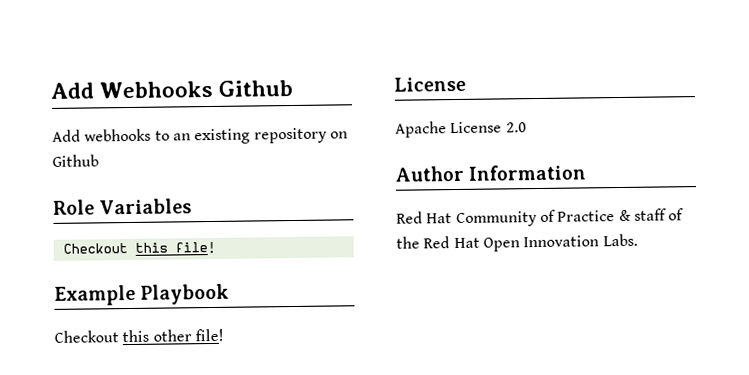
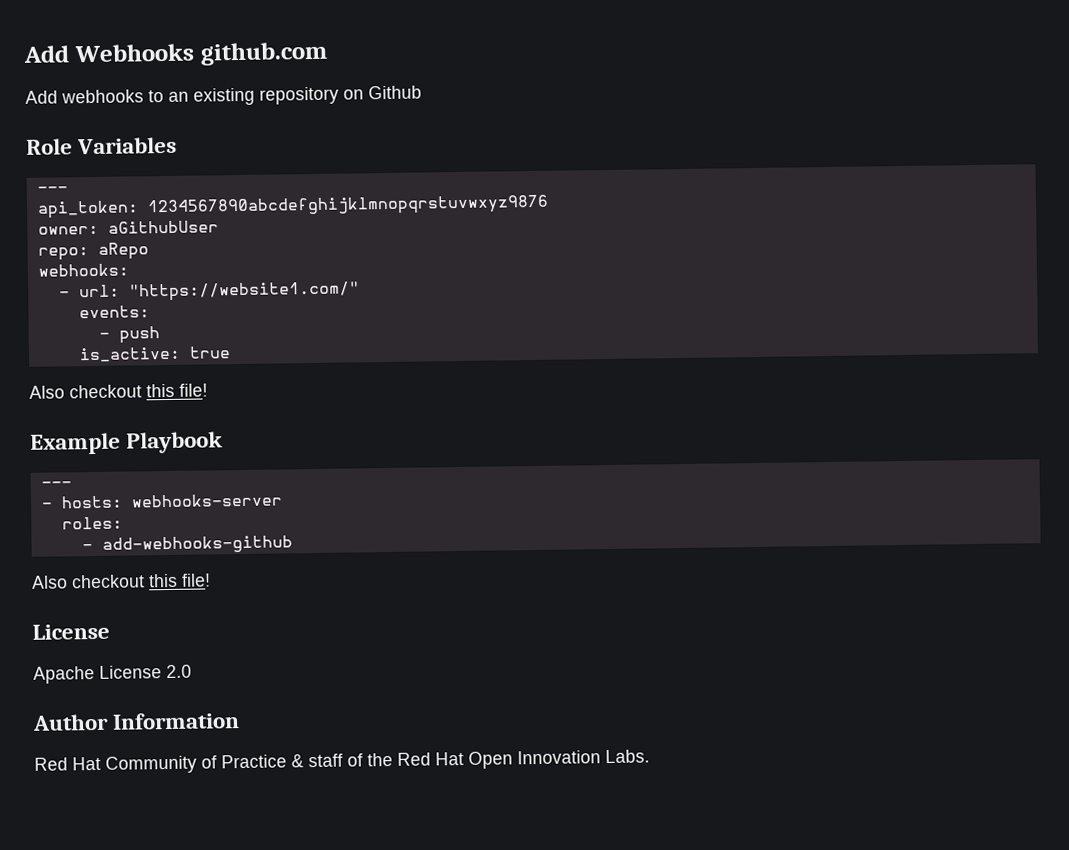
[218,79,294,97] Github -> [199,41,328,66] github.com
[62,241,216,254] [54,283,230,306] [54,329,192,343] Checkout this file! // Example Playbook // Checkout this other -> [36,186,68,193] [36,194,549,219] [37,220,219,235] [37,242,149,261] [37,263,129,277] [58,281,360,302] [78,305,150,319] [98,326,160,344] [78,346,231,363] [29,383,208,399] [30,431,224,455] [40,481,72,488] [41,493,283,509] [61,516,123,530] [81,535,293,554] [32,573,178,589] --- // api_token: 1234567890abcdefghijklmnopqrstuvwxyz9876 // owner: aGithubUser // repo: aRepo // webhooks: // - url: "https://website1.com/" // events: // - push // is_active: true // Also checkout this file! // Example Playbook // --- // - hosts: webhooks-server // roles: // - add-webhooks-github // Also checkout this

